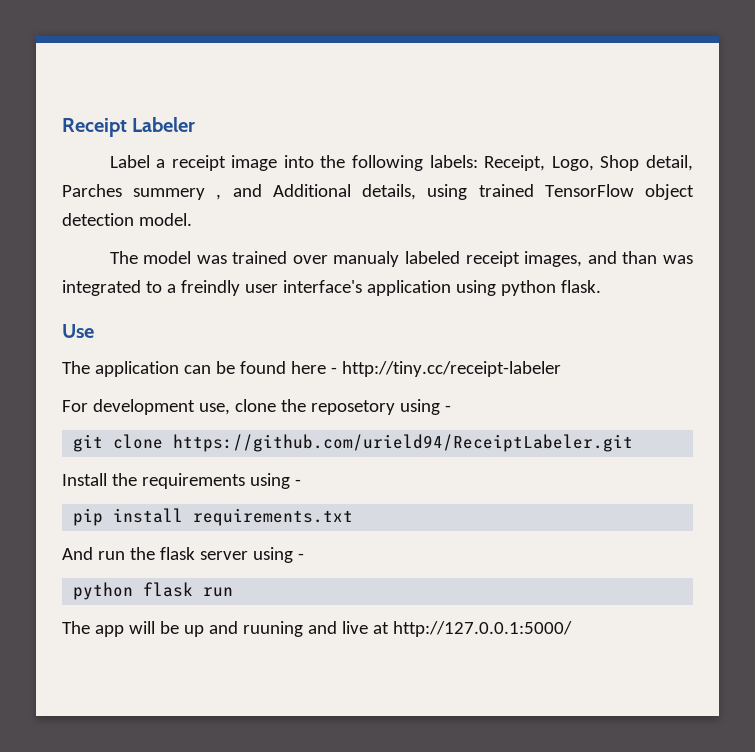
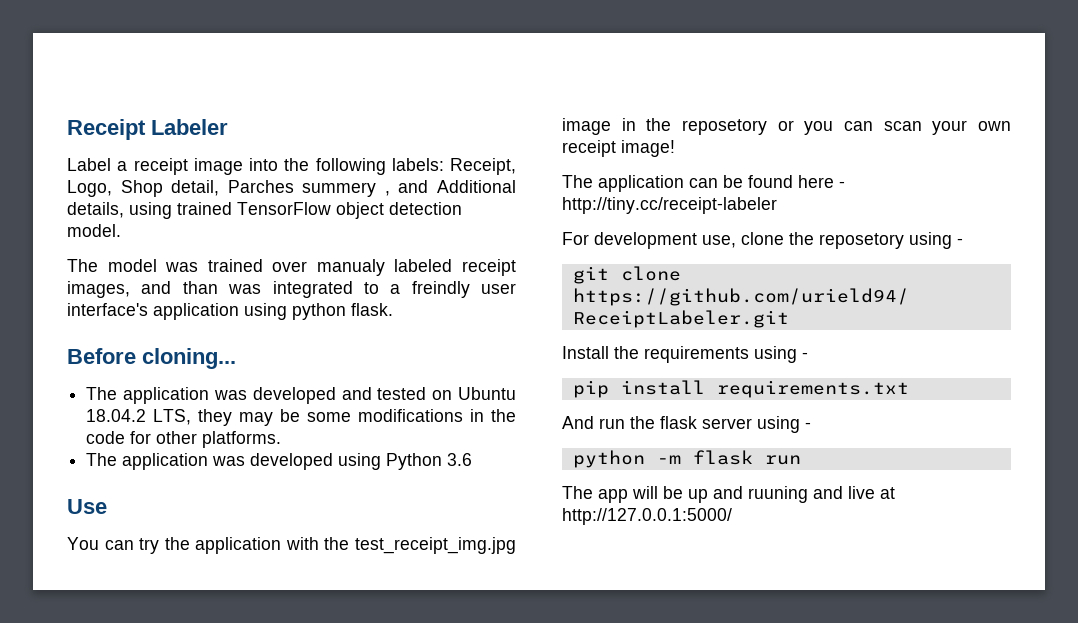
[62,324,94,338] Use -> [67,348,236,369] [86,387,516,404] [86,409,516,426] [86,431,282,448] [86,453,473,470] [67,499,107,514] [67,537,516,554] [562,118,1011,135] [562,140,675,157] Before cloning... // The application was developed and tested on Ubuntu 18.04.2 LTS, they may be some modifications in the code for other platforms. // The application was developed using Python 3.6 // Use // You can try the application with the test_receipt_img.jpg image in the reposetory or you can scan your own receipt image!
(134, 591) none -> [656,455,681,464] -m

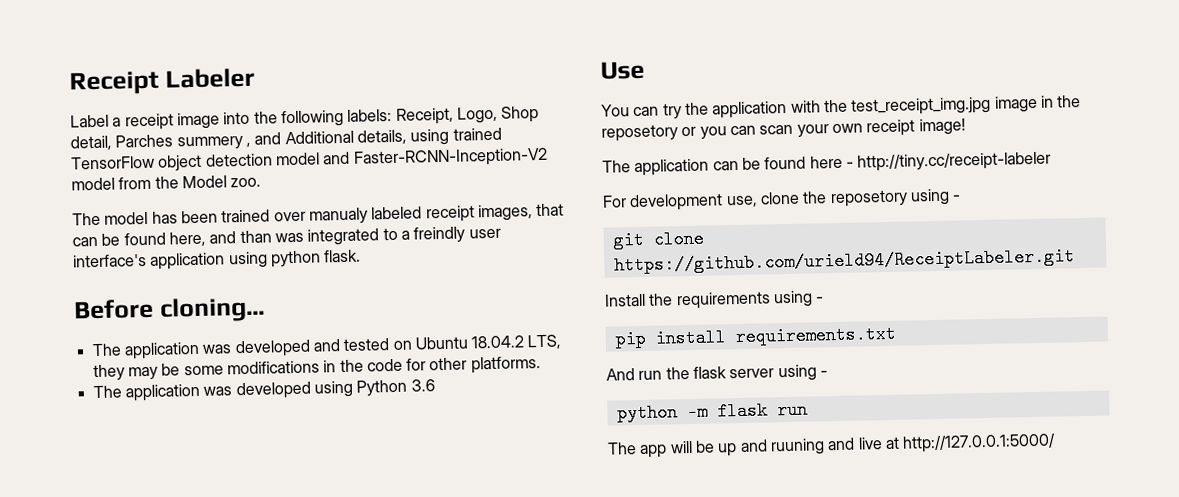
[67,224,121,237] model. -> [275,147,548,168] [71,175,262,191] model and Faster-RCNN-Inception-V2 model from the Model zoo.
[165,262,199,272] was -> [151,210,218,224] has been
(130, 289) none -> [536,203,565,217] [72,231,206,247] that can be found here,

